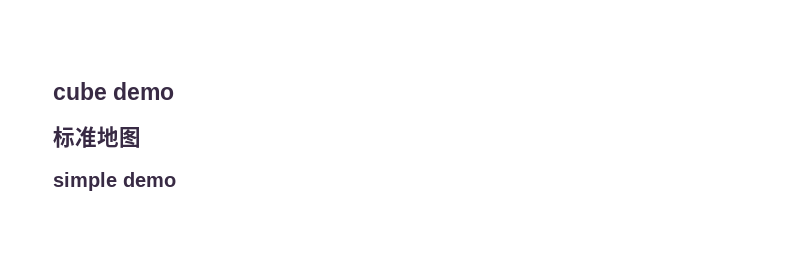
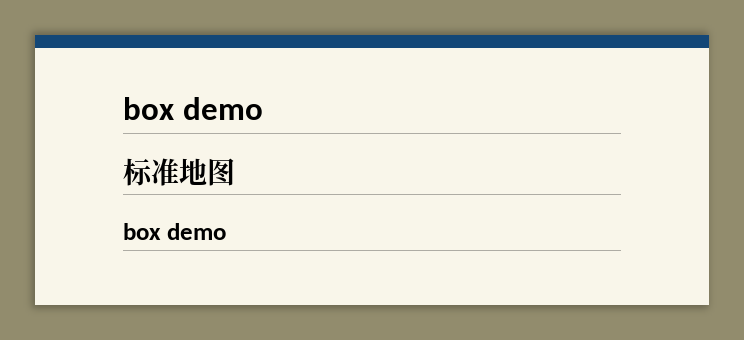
[53,82,107,100] cube -> [123,97,174,120] box
[53,172,117,191] simple -> [123,223,161,240] box

